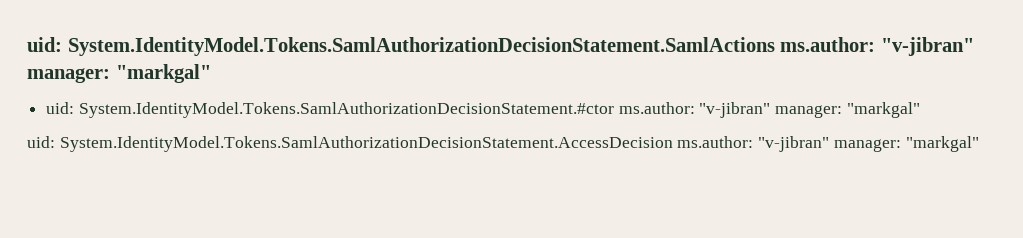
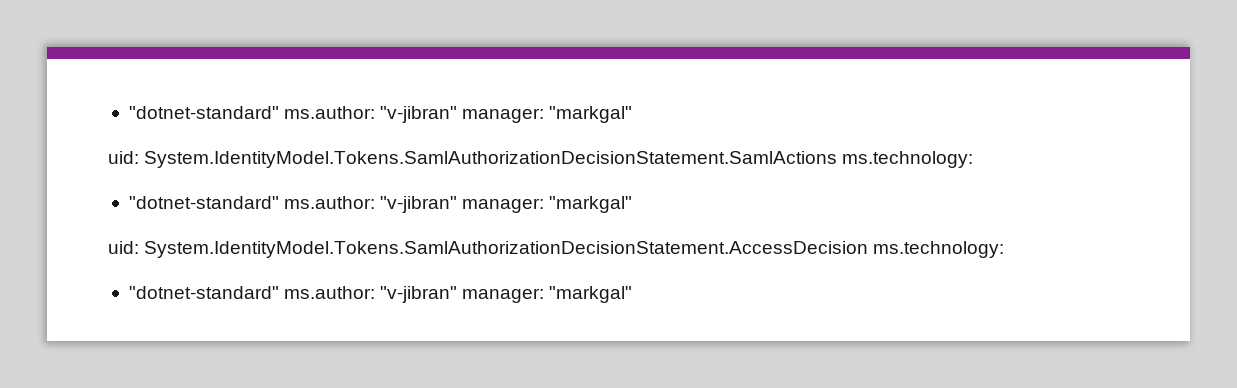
[27,37,974,56] [27,64,211,83] [46,102,614,118] uid: System.IdentityModel.Tokens.SamlAuthorizationDecisionStatement.SamlActions ms.author: "v-jibran" manager: "markgal" // uid: System.IdentityModel.Tokens.SamlAuthorizationDecisionStatement.#ctor -> [128,106,633,123] [108,151,974,168] [128,196,279,209] "dotnet-standard" ms.author: "v-jibran" manager: "markgal" // uid: System.IdentityModel.Tokens.SamlAuthorizationDecisionStatement.SamlActions ms.technology: // "dotnet-standard"
(673, 144) none -> [873,241,1005,258] [128,286,279,299] ms.technology: // "dotnet-standard"

